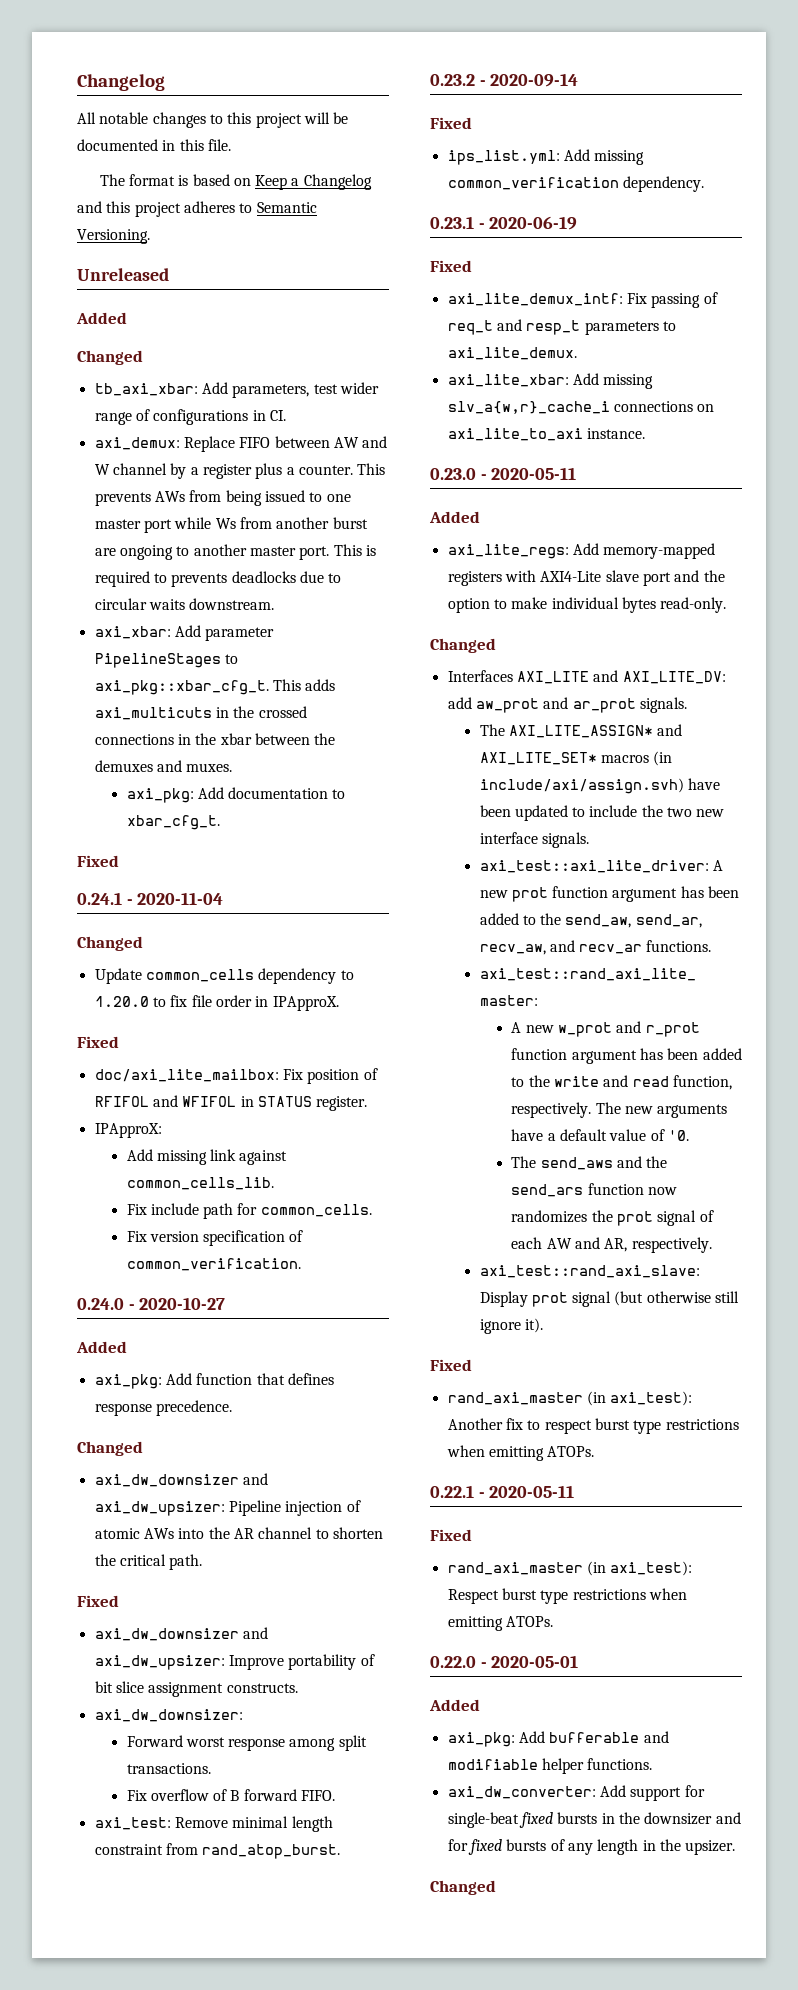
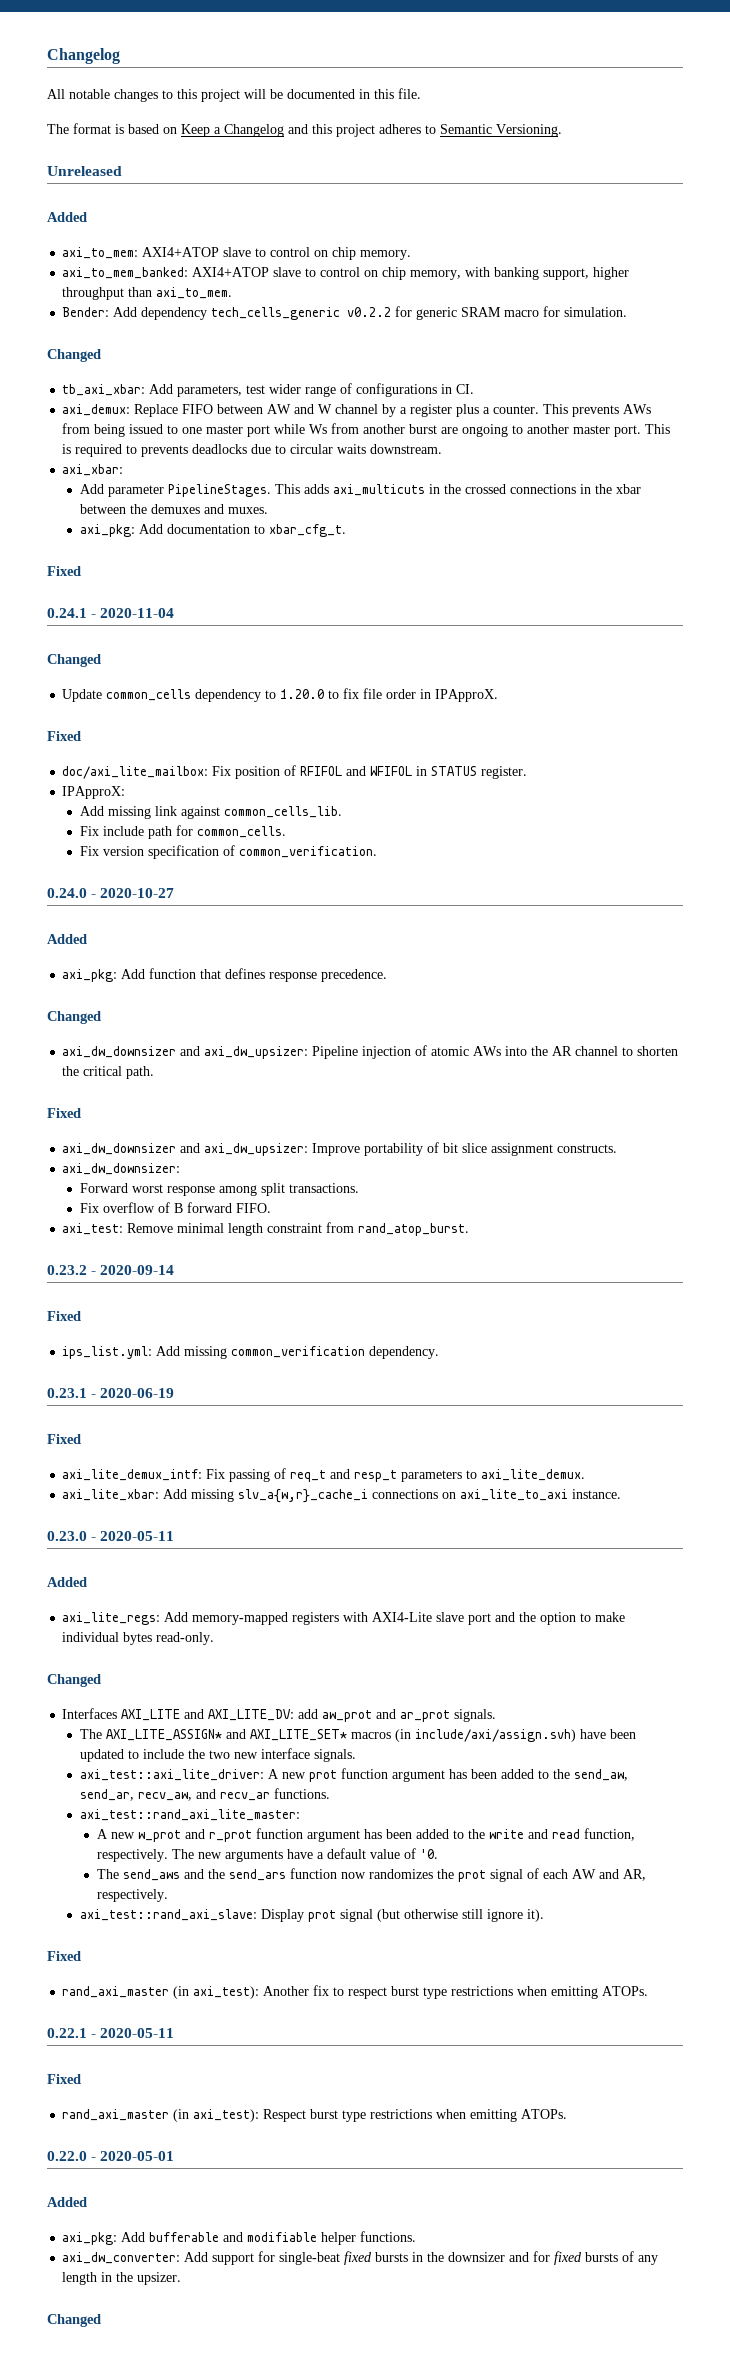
(127, 318) none -> [62,247,412,260] [62,267,630,280] [62,287,233,300] [62,306,628,320] // axi_to_mem: AXI4+ATOP slave to control on chip memory. // axi_to_mem_banked: AXI4+ATOP slave to control on chip memory, with banking support, higher throughput than axi_to_mem. // Bender: Add dependency tech_cells_generic v0.2.2 for generic SRAM macro for simulation.
(171, 632) none -> (124, 470) //
[94,653,238,668] [94,680,269,695] PipelineStages to axi_pkg::xbar_cfg_t. -> [167,484,271,497] PipelineStages.

